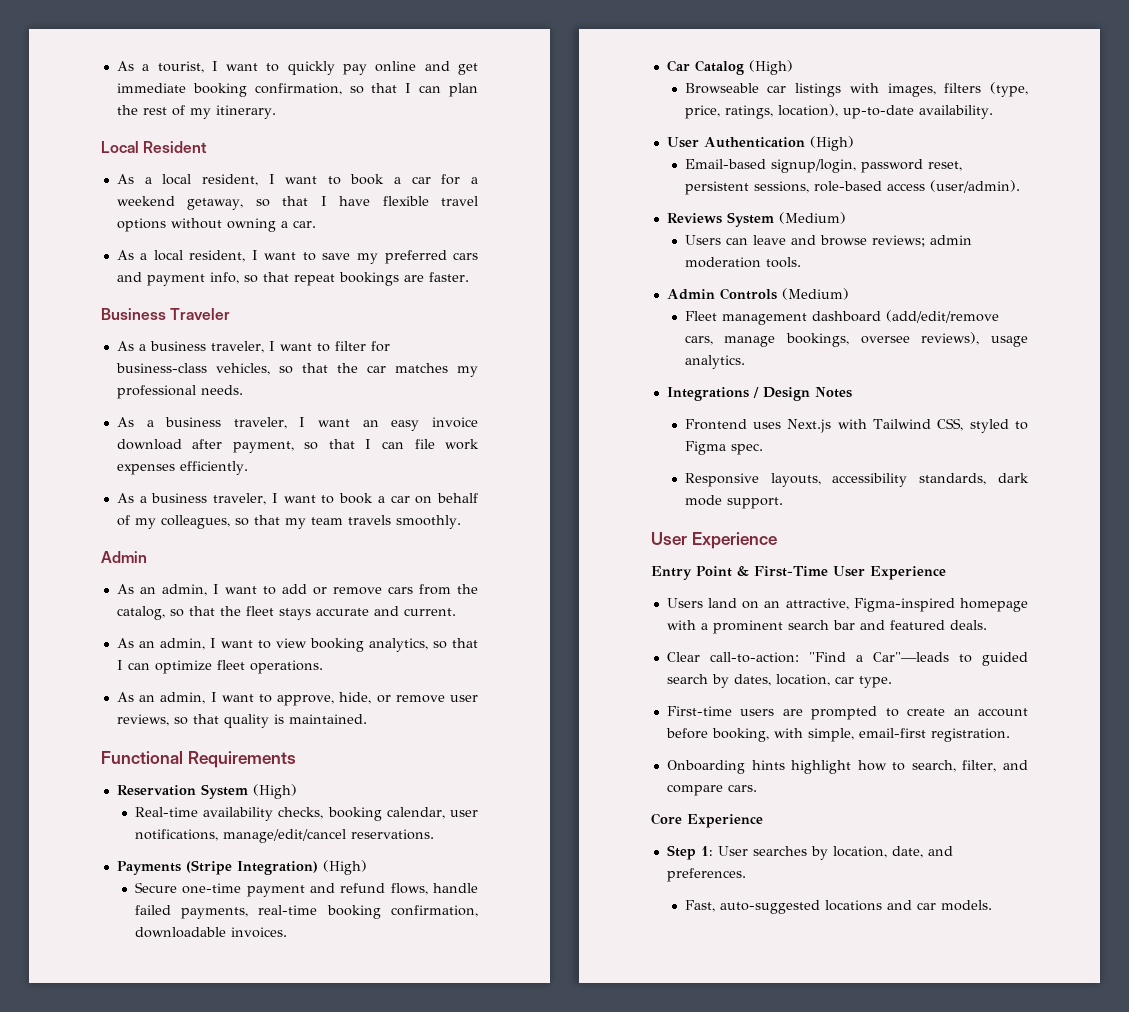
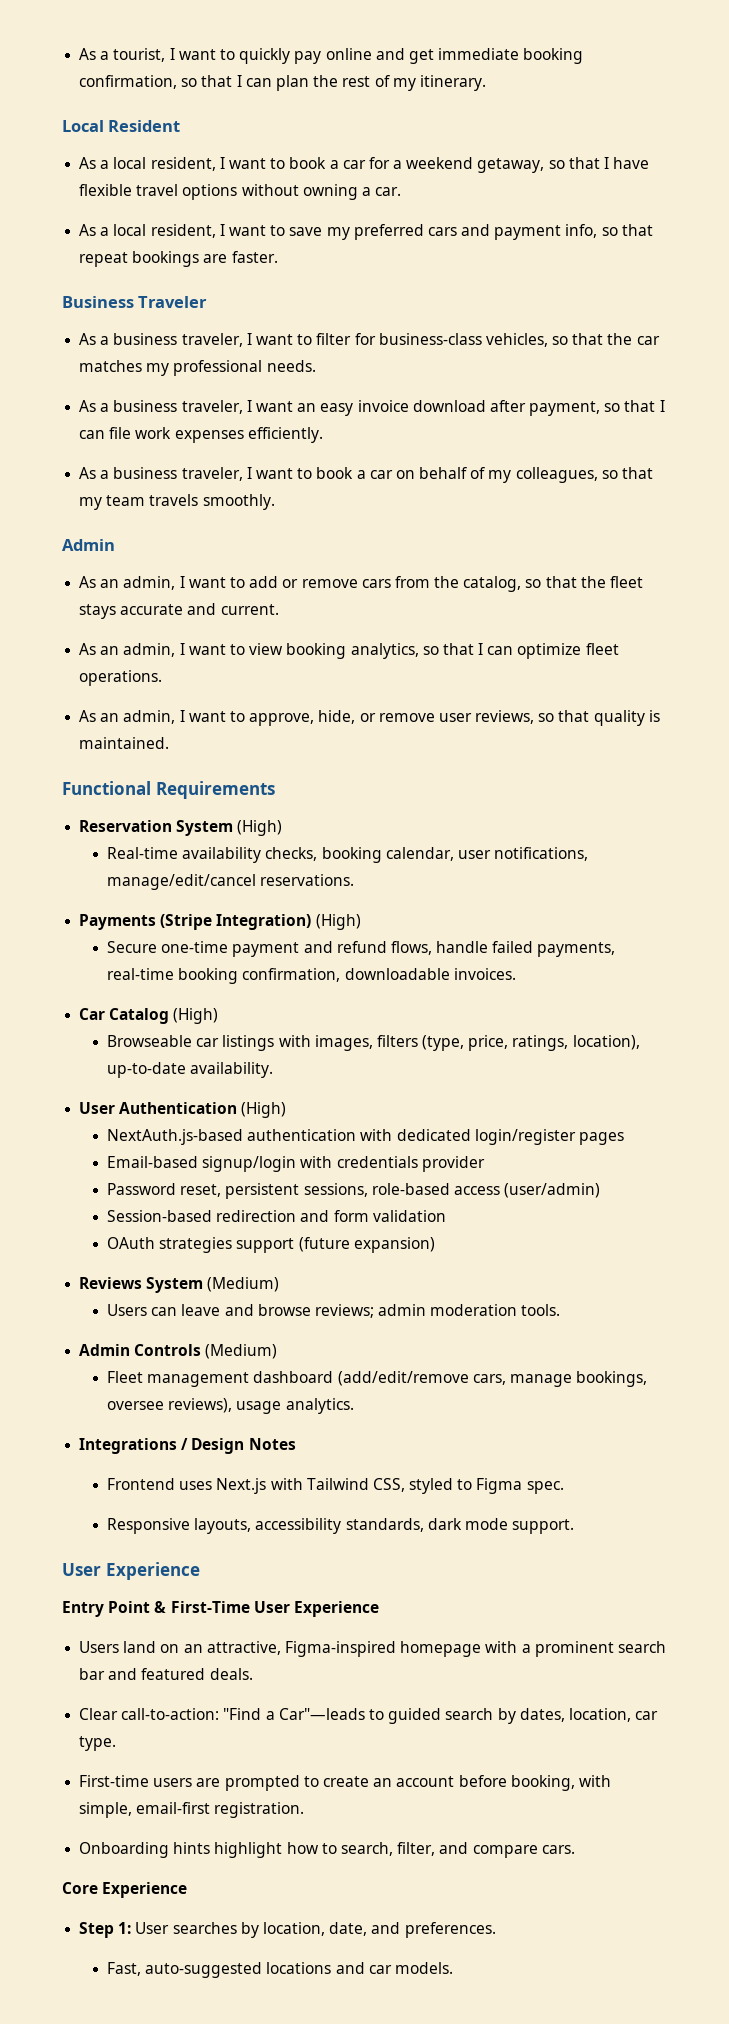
[684,159,923,173] Email-based signup/login, password -> [106,1129,624,1145] [106,1156,485,1172] [106,1183,176,1195] NextAuth.js-based authentication with dedicated login/register pages // Email-based signup/login with credentials provider // Password
[929,180,1020,193] (user/admin). -> [504,1183,601,1198] [106,1210,446,1222] [106,1237,435,1253] (user/admin) // Session-based redirection and form validation // OAuth strategies support (future expansion)

